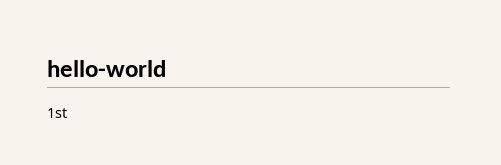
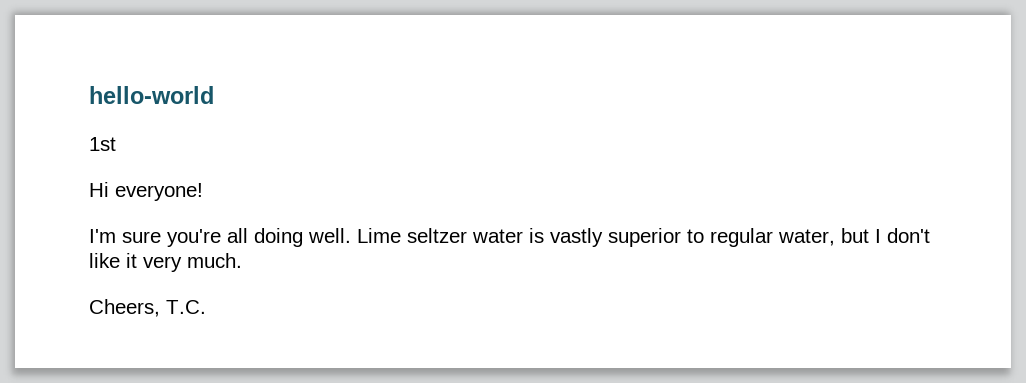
(67, 113) none -> [89,182,203,201] [89,228,930,247] [89,253,242,272] [89,299,206,317] // Hi everyone! // I'm sure you're all doing well. Lime seltzer water is vastly superior to regular water, but I don't like it very much. // Cheers, T.C.

